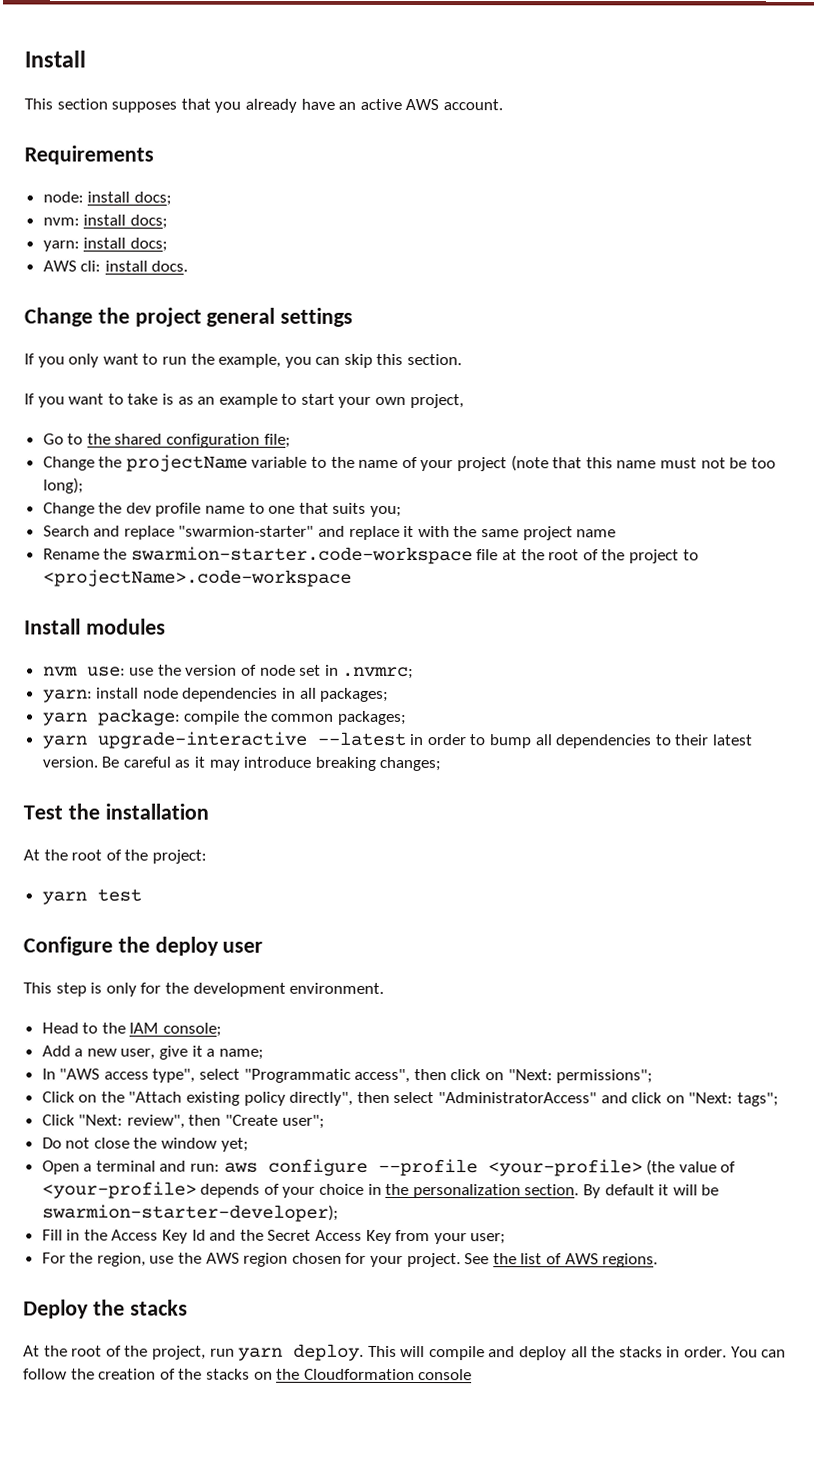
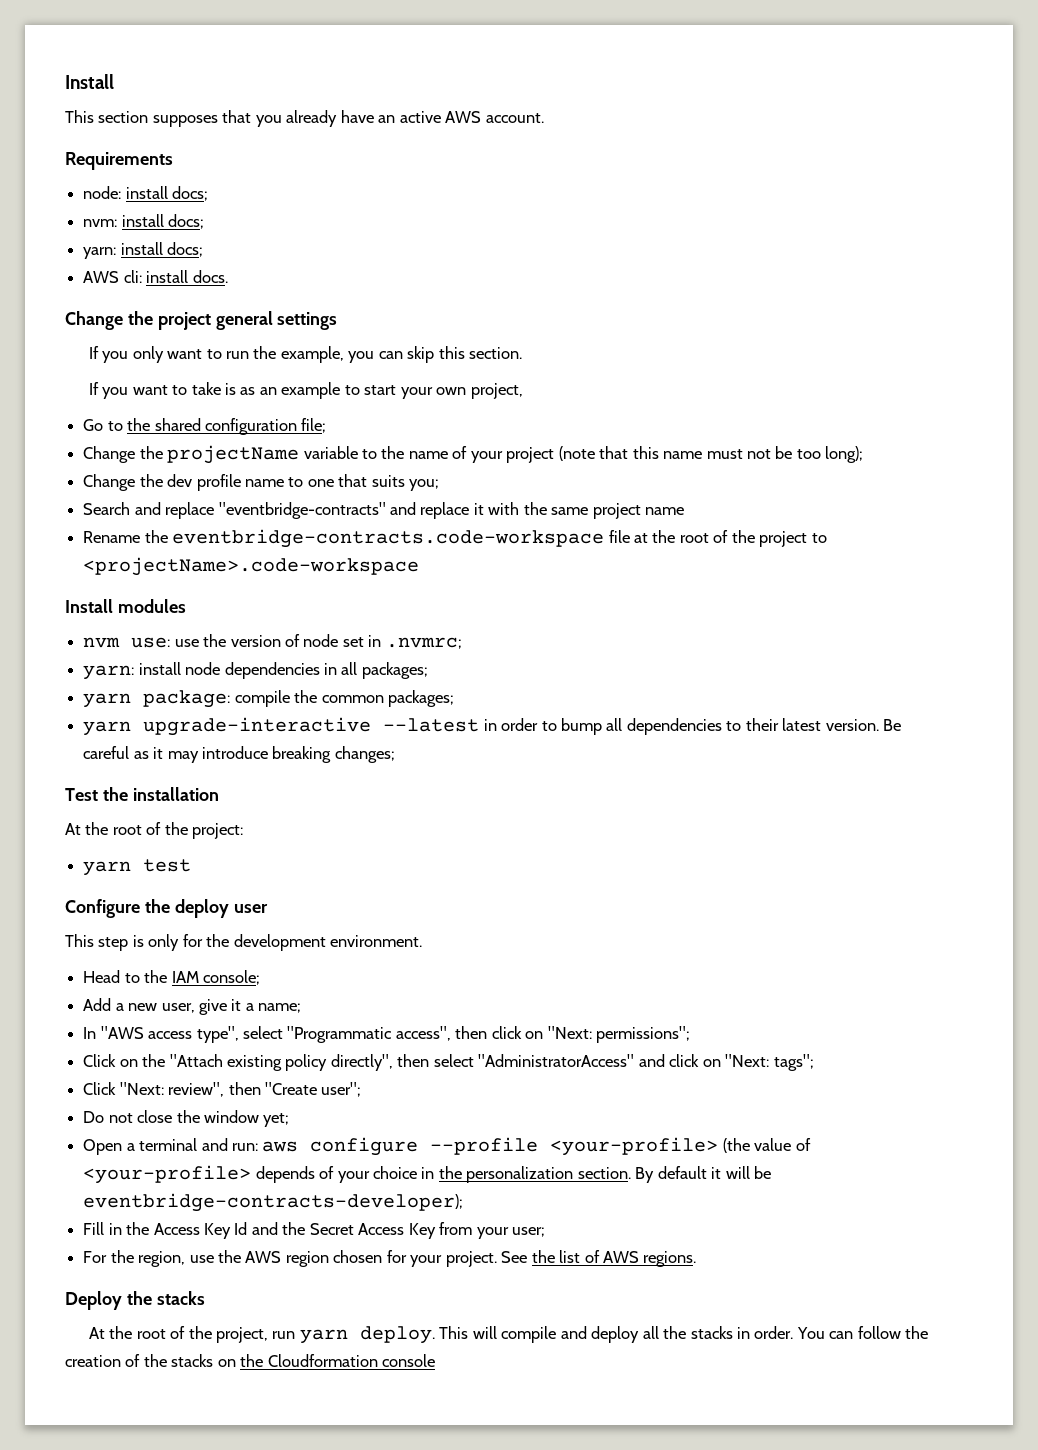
[178,525,315,537] "swarmion-starter" -> [218,502,386,519] "eventbridge-contracts"
[130,546,473,565] swarmion-starter.code-workspace -> [172,529,605,548] eventbridge-contracts.code-workspace
[41,1204,339,1222] swarmion-starter-developer); -> [83,1193,464,1212] eventbridge-contracts-developer);

